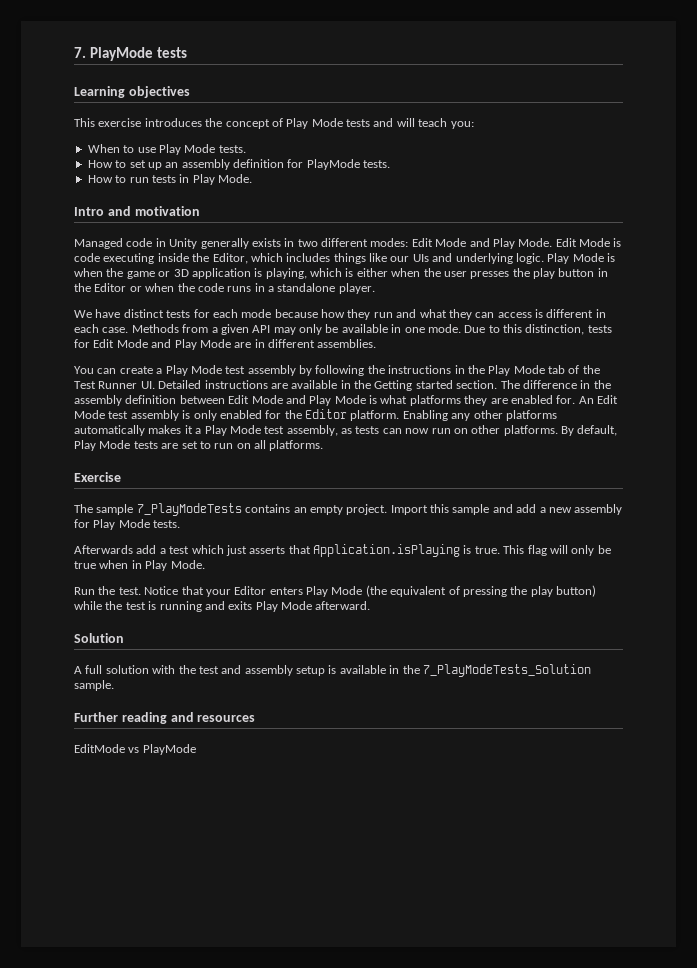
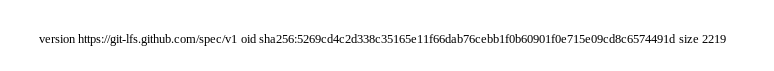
[74,47,187,61] [74,86,190,98] [74,118,474,129] [87,144,246,155] [87,159,391,170] [87,174,252,185] [74,206,200,216] [74,238,622,249] [74,253,615,264] [74,268,608,279] [74,283,375,294] [74,309,606,320] [74,324,612,335] [74,339,377,350] [74,365,600,376] [74,380,611,391] [74,395,618,406] [74,409,557,421] [74,425,618,436] [74,440,324,451] [74,472,121,482] [74,503,623,516] [74,519,181,530] [74,544,611,557] [74,560,205,571] [74,585,596,597] [74,601,371,612] [74,633,124,643] [74,664,591,677] [74,680,114,691] [74,712,256,724] [74,744,196,755] 7. PlayMode tests // Learning objectives // This exercise introduces the concept of Play Mode tests and will teach you: // When to use Play Mode tests. // How to set up an assembly definition for PlayMode tests. // How to run tests in Play Mode. // Intro and motivation // Managed code in Unity generally exists in two different modes: Edit Mode and Play Mode. Edit Mode is code executing inside the Editor, which includes things like our UIs and underlying logic. Play Mode is when the game or 3D application is playing, which is either when the user presses the play button in the Editor or when the code runs in a standalone player. // We have distinct tests for each mode because how they run and what they can access is different in each case. Methods from a given API may only be available in one mode. Due to this distinction, tests for Edit Mode and Play Mode are in different assemblies. // You can create a Play Mode test assembly by following the instructions in the Play Mode tab of the Test Runner UI. Detailed instructions are available in the Getting started section. The difference in the assembly definition between Edit Mode and Play Mode is what platforms they are enabled for. An Edit Mode test assembly is only enabled for the Editor platform. Enabling any other platforms automatically makes it a Play Mode test assembly, as tests can now run on other platforms. By default, Play Mode tests are set to run on all platforms. // Exercise // The sample 7_PlayModeTests contains an empty project. Import this sample and add a new assembly for Play Mode tests. // Afterwards add a test which just asserts that Application.isPlaying is true. This flag will only be true when in Play Mode. // Run the test. Notice that your Editor enters Play Mode (the equivalent of pressing the play button) while the test is running and exits Play Mode afterward. // Solution // A full solution with the test and assembly setup is available in the 7_PlayModeTests_Solution sample. // Further reading and resources // EditMode vs PlayMode -> [39,34,726,46] version https://git-lfs.github.com/spec/v1 oid sha256:5269cd4c2d338c35165e11f66dab76cebb1f0b60901f0e715e09cd8c6574491d size 2219

